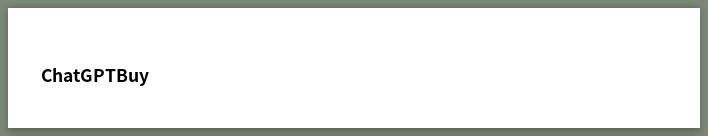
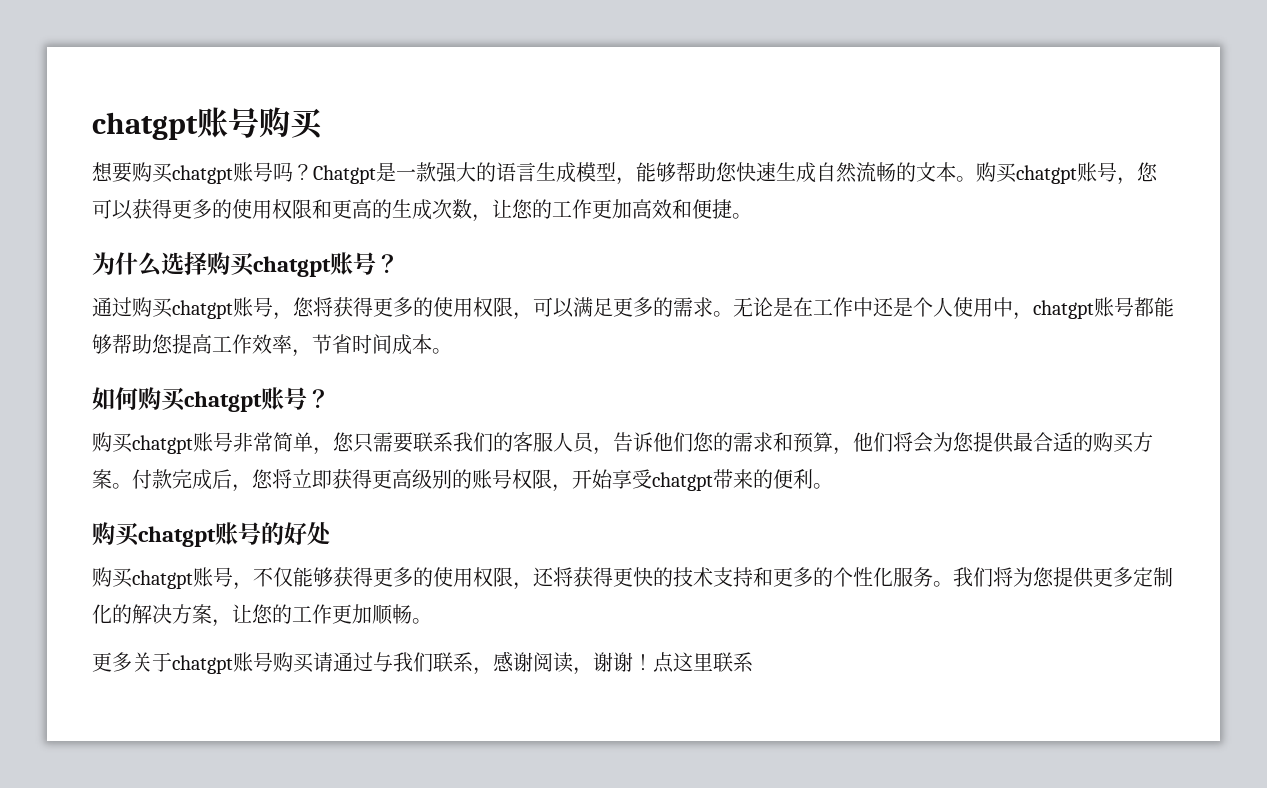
[41,68,149,86] ChatGPTBuy -> [92,107,324,140] [92,162,1158,185] [92,199,752,222] [92,252,399,277] [92,297,1174,320] [92,334,452,357] [92,387,330,412] [92,432,1153,455] [92,469,833,492] [92,522,331,547] [92,567,1173,590] [92,604,432,627] [92,651,753,675] chatgpt账号购买 // 想要购买chatgpt账号吗？Chatgpt是一款强大的语言生成模型，能够帮助您快速生成自然流畅的文本。购买chatgpt账号，您可以获得更多的使用权限和更高的生成次数，让您的工作更加高效和便捷。 // 为什么选择购买chatgpt账号？ // 通过购买chatgpt账号，您将获得更多的使用权限，可以满足更多的需求。无论是在工作中还是个人使用中，chatgpt账号都能够帮助您提高工作效率，节省时间成本。 // 如何购买chatgpt账号？ // 购买chatgpt账号非常简单，您只需要联系我们的客服人员，告诉他们您的需求和预算，他们将会为您提供最合适的购买方案。付款完成后，您将立即获得更高级别的账号权限，开始享受chatgpt带来的便利。 // 购买chatgpt账号的好处 // 购买chatgpt账号，不仅能够获得更多的使用权限，还将获得更快的技术支持和更多的个性化服务。我们将为您提供更多定制化的解决方案，让您的工作更加顺畅。 // 更多关于chatgpt账号购买请通过与我们联系，感谢阅读，谢谢！点这里联系

